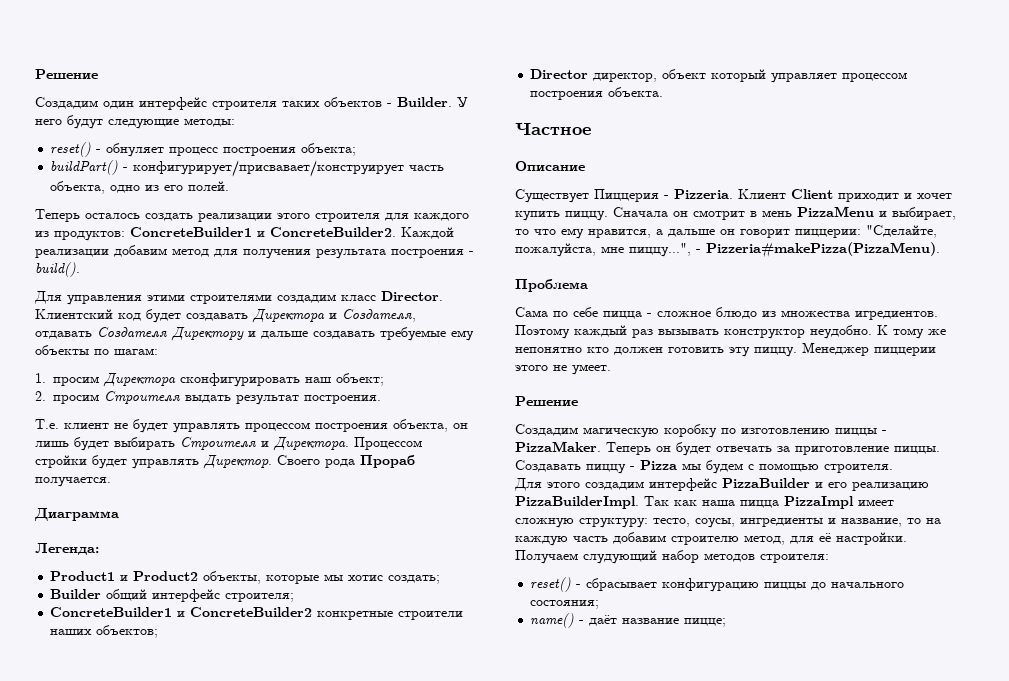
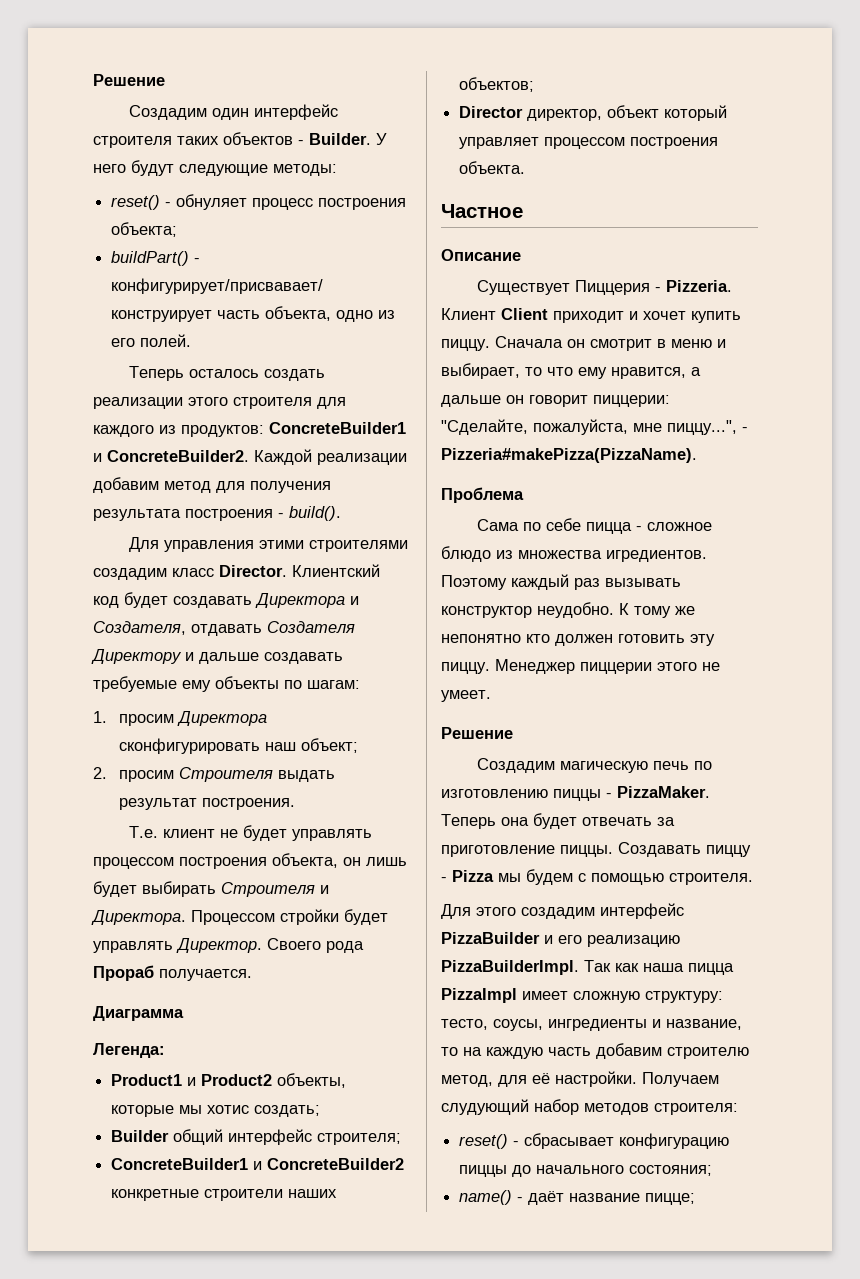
[762,206,874,217] мень PizzaMenu -> [671,339,712,348] меню
[706,242,940,258] Pizzeria#makePizza(PizzaMenu). -> [441,448,697,463] Pizzeria#makePizza(PizzaName).
[664,424,717,438] коробку -> [653,761,690,770] печь
[656,446,671,452] он -> [501,817,529,826] она

